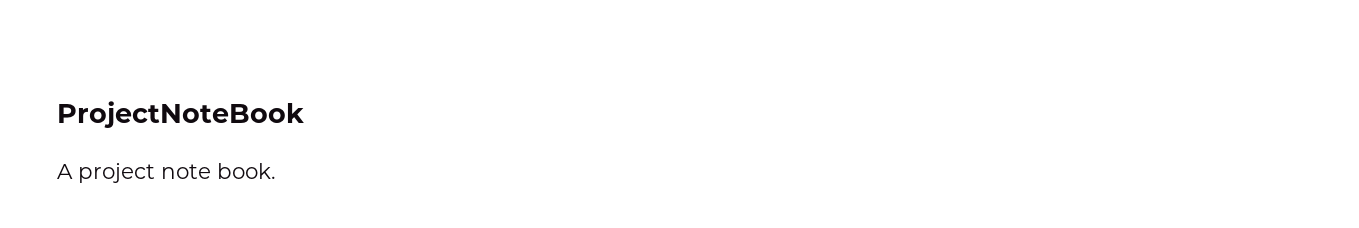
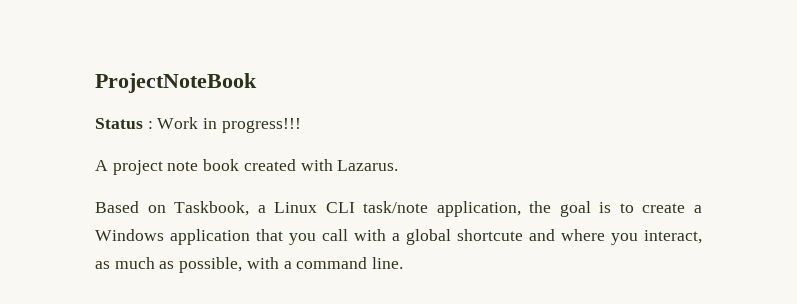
[57,163,276,183] A project note book. -> [95,117,301,133] [95,159,399,175] [95,201,703,217] [95,229,702,245] [95,257,404,273] Status : Work in progress!!! // A project note book created with Lazarus. // Based on Taskbook, a Linux CLI task/note application, the goal is to create a Windows application that you call with a global shortcute and where you interact, as much as possible, with a command line.

